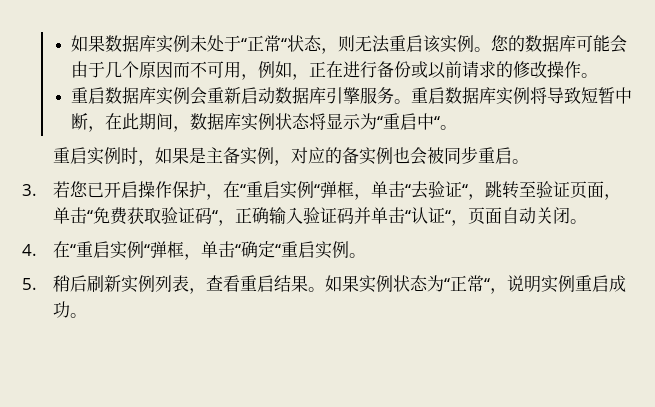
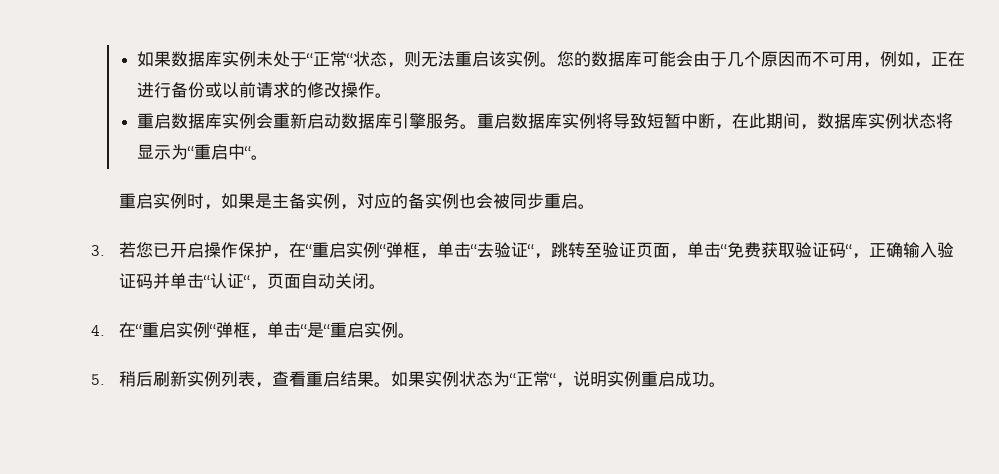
[240,241,275,258] 确定 -> [306,322,324,338] 是

